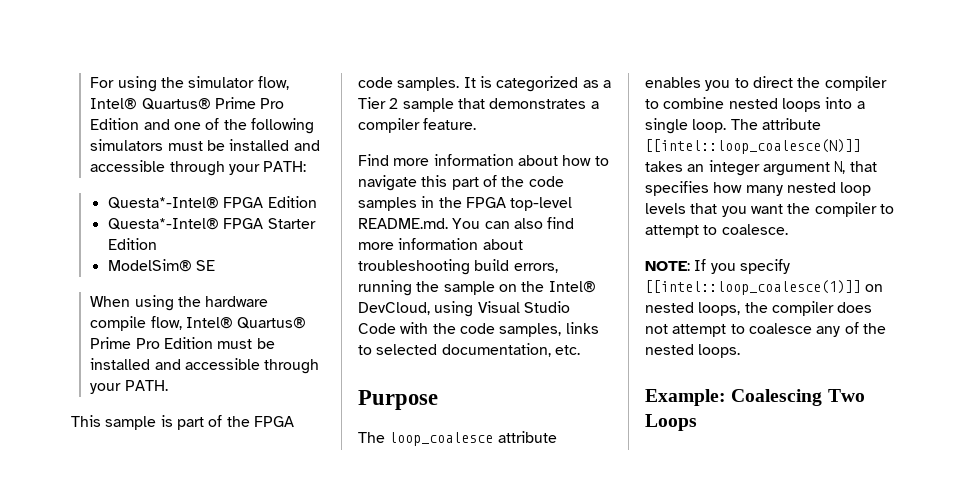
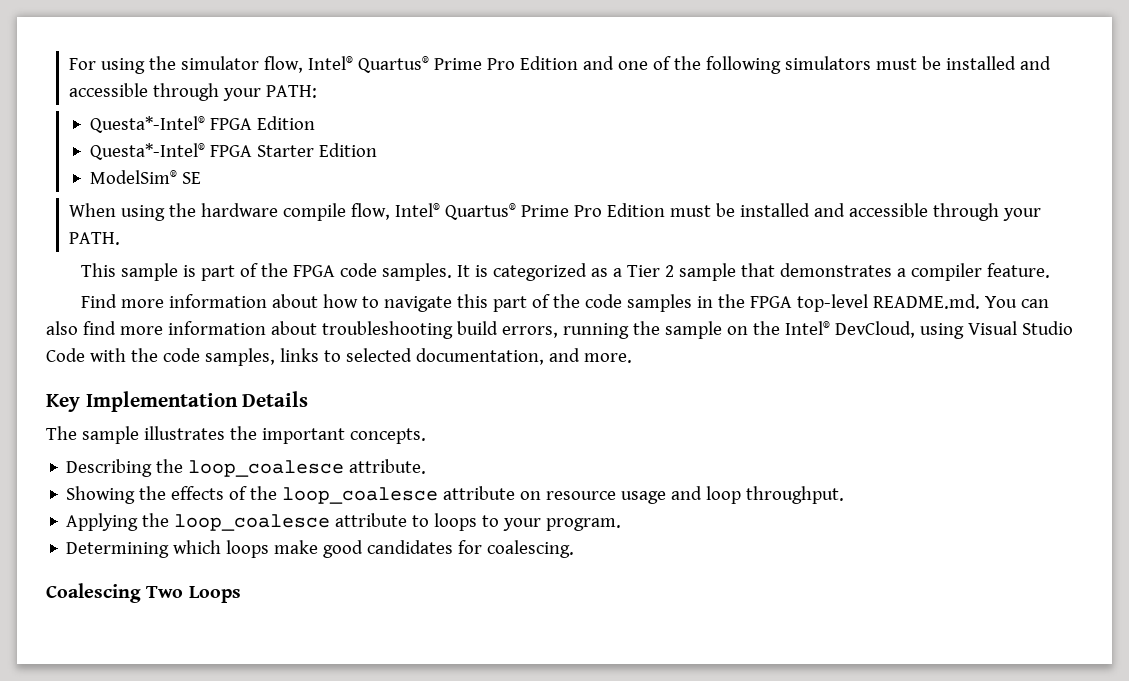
[554,345,580,355] [358,390,438,410] [358,431,557,446] [645,76,887,91] [645,97,865,112] [645,118,821,134] [645,139,861,154] [645,160,877,176] [645,181,872,196] [645,202,894,217] [645,224,788,238] [645,259,790,274] [645,280,884,295] [645,301,873,316] [645,322,886,337] [645,344,741,358] [645,389,726,406] etc. // Purpose // The loop_coalesce attribute enables you to direct the compiler to combine nested loops into a single loop. The attribute [[intel::loop_coalesce(N)]] takes an integer argument N, that specifies how many nested loop levels that you want the compiler to attempt to coalesce. // NOTE: If you specify [[intel::loop_coalesce(1)]] on nested loops, the compiler does not attempt to coalesce any of the nested loops. // Example: -> [548,348,632,363] [46,391,309,412] [46,426,426,444] [66,459,427,477] [66,486,845,504] [66,513,622,531] [66,540,575,558] and more. // Key Implementation Details // The sample illustrates the important concepts. // Describing the loop_coalesce attribute. // Showing the effects of the loop_coalesce attribute on resource usage and loop throughput. // Applying the loop_coalesce attribute to loops to your program. // Determining which loops make good candidates for coalescing. //

